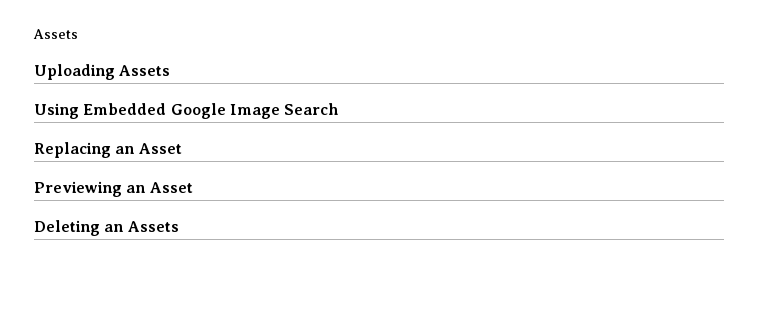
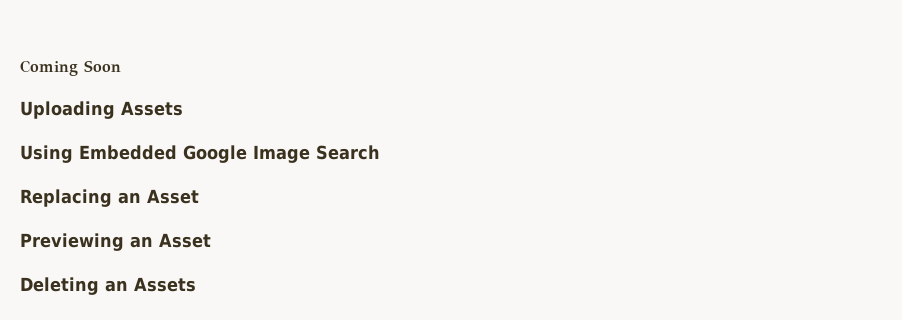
[33,29,78,39] Assets -> [20,60,121,76] Coming Soon

